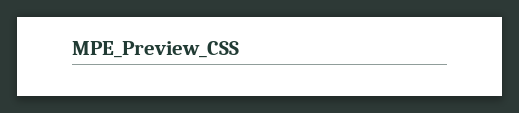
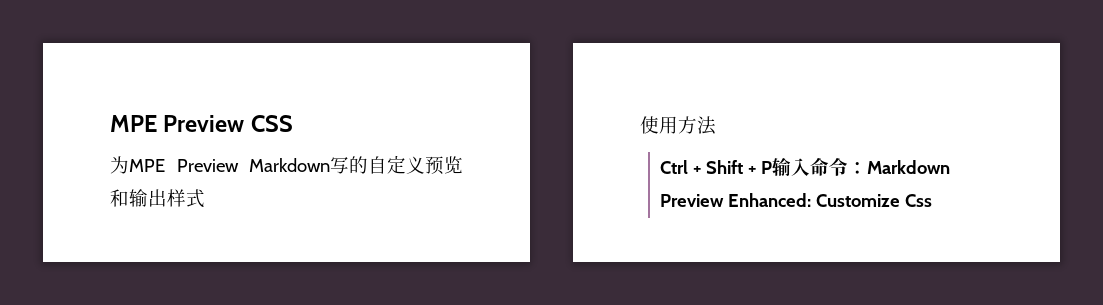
[72,41,239,58] MPE_Preview_CSS -> [110,115,293,132] [110,155,463,175] [110,189,205,208] [640,116,716,135] [660,157,951,176] [660,193,933,207] MPE Preview CSS // 为MPE Preview Markdown写的自定义预览和输出样式 // 使用方法 // Ctrl + Shift + P输入命令：Markdown Preview Enhanced: Customize Css

